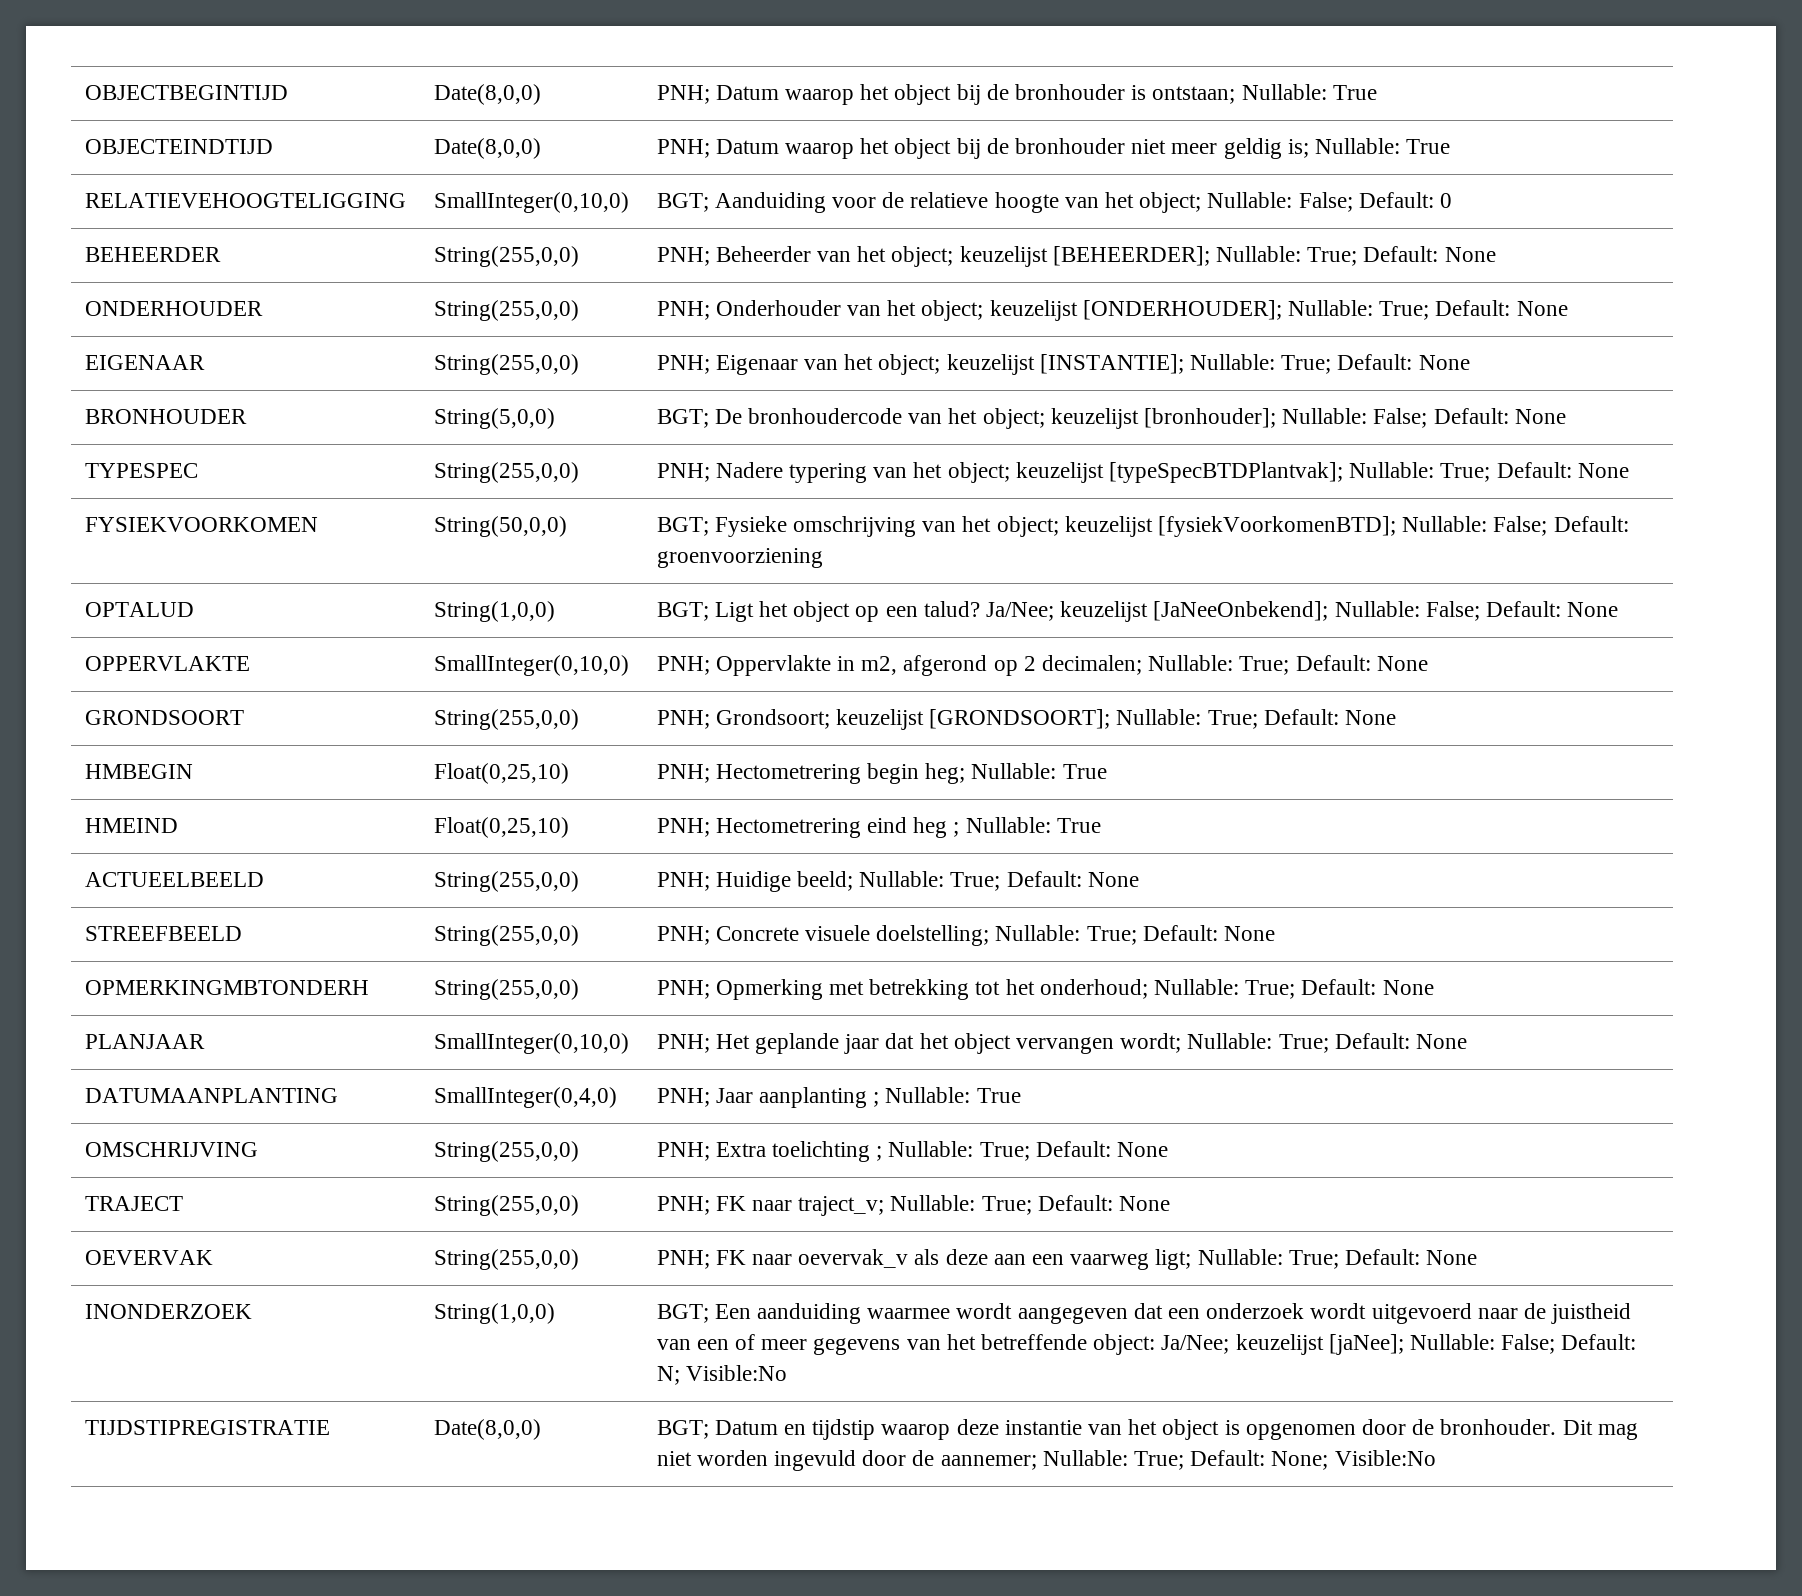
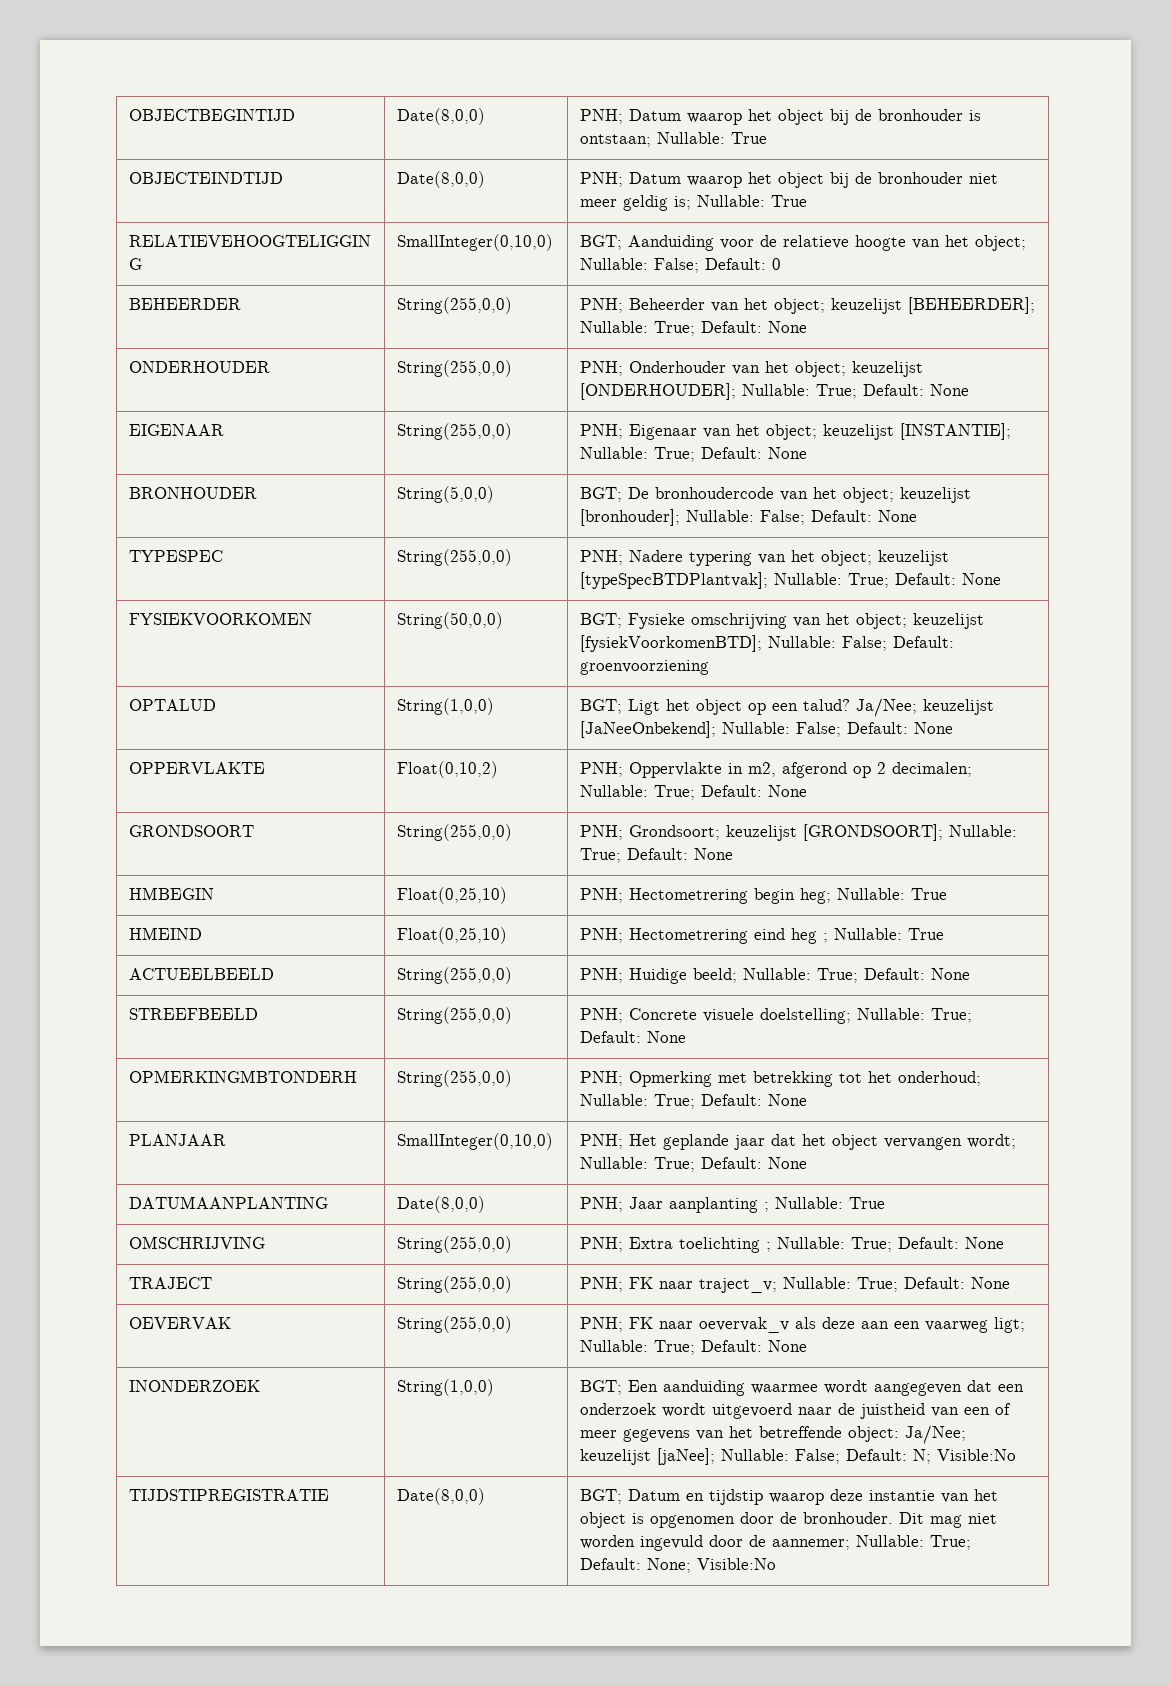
[433,655,629,676] SmallInteger(0,10,0) -> [397,761,499,778] Float(0,10,2)
[433,1087,617,1108] SmallInteger(0,4,0) -> [397,1196,486,1213] Date(8,0,0)

